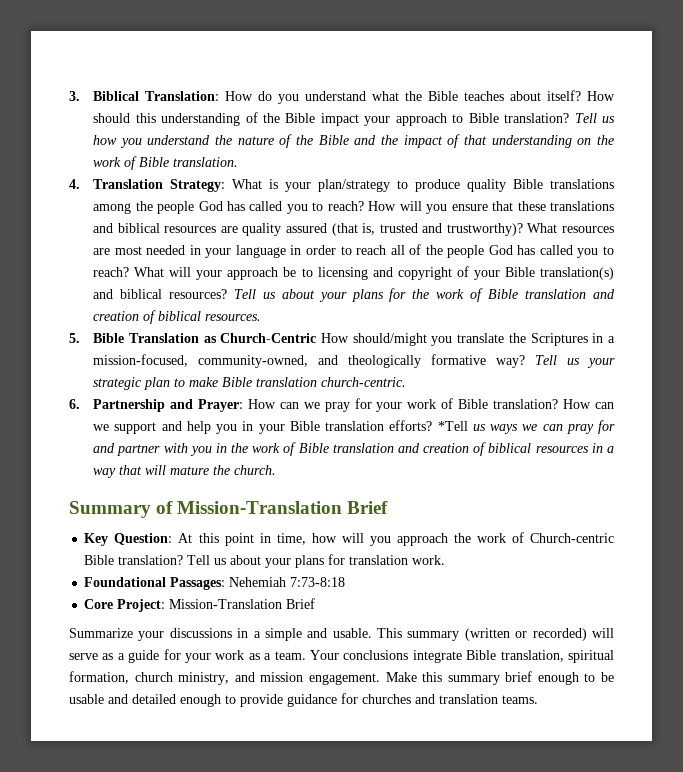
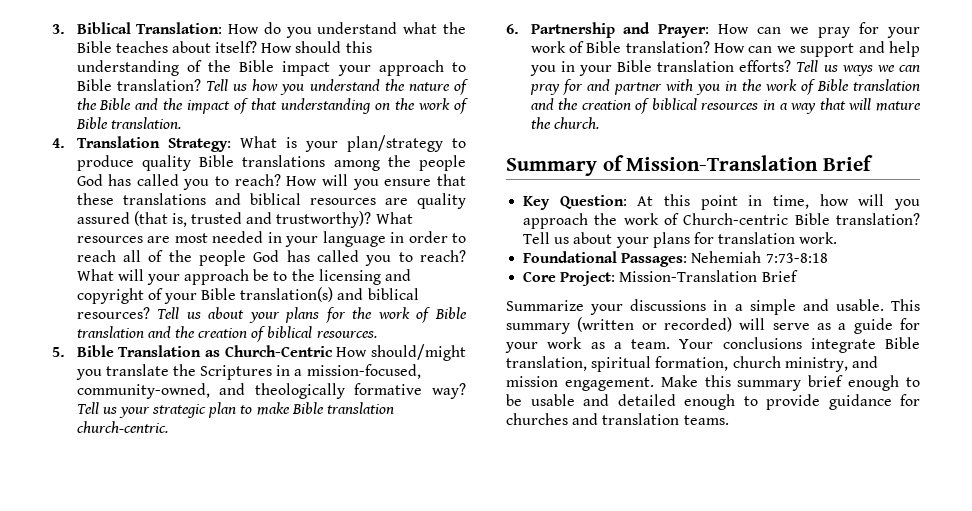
(313, 272) none -> [291,269,315,281] the
(615, 294) none -> [174,326,195,338] the
[437,421,468,431] *Tell -> [796,60,819,72] Tell
(420, 448) none -> [558,98,579,110] the

